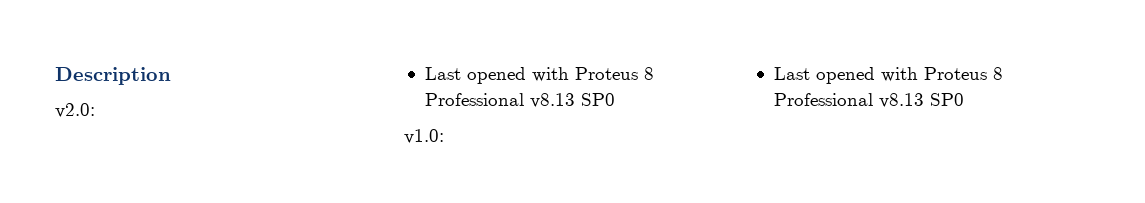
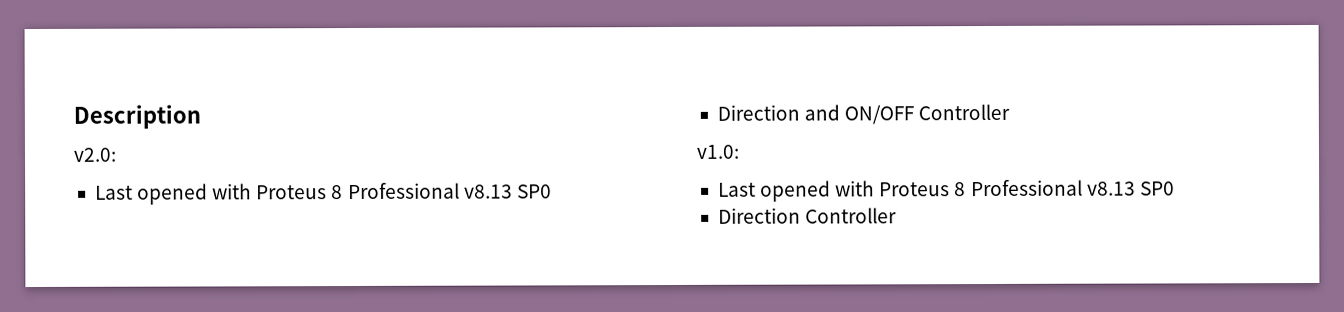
(615, 99) none -> [716,103,1011,125] // Direction and ON/OFF Controller
(964, 99) none -> [717,207,898,224] // Direction Controller

